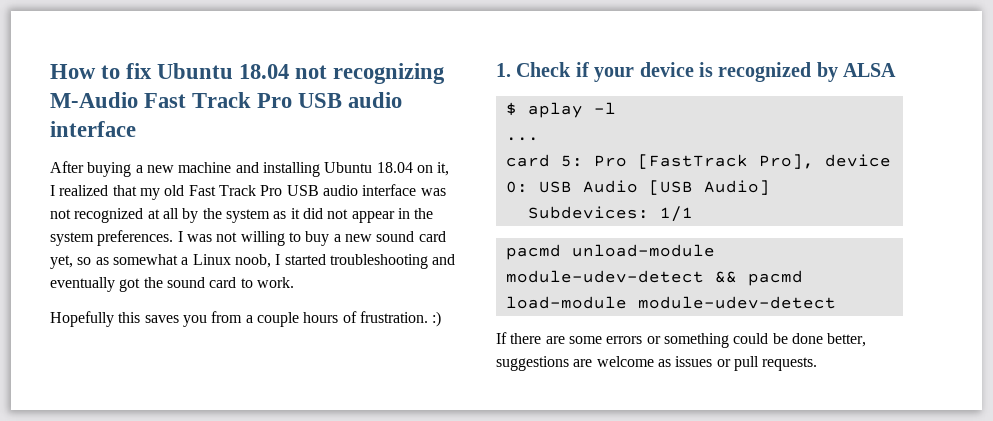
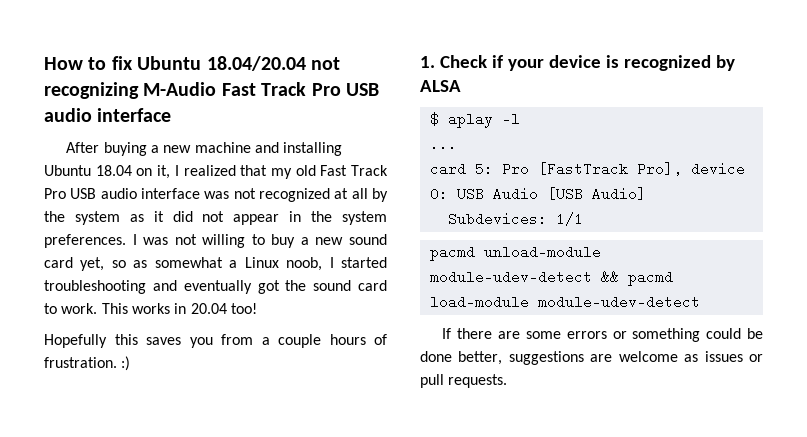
[239,64,290,79] 18.04 -> [206,56,306,71] 18.04/20.04
(294, 282) none -> [101,303,257,314] This works in 20.04 too!

